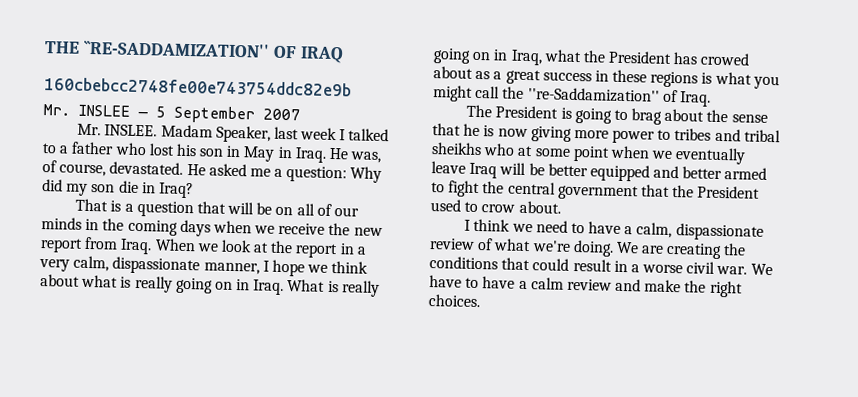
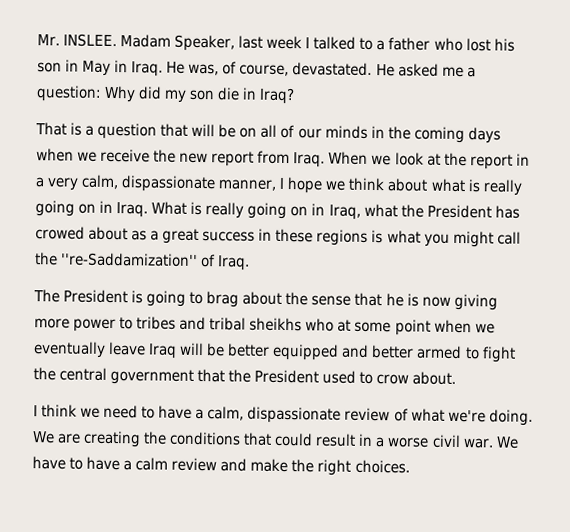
[44,40,344,64] [44,77,352,97] [43,104,300,124] THE ``RE-SADDAMIZATION'' OF IRAQ // 160cbebcc2748fe00e743754ddc82e9b // Mr. INSLEE — 5 September 2007 // -> (37, 40) none

